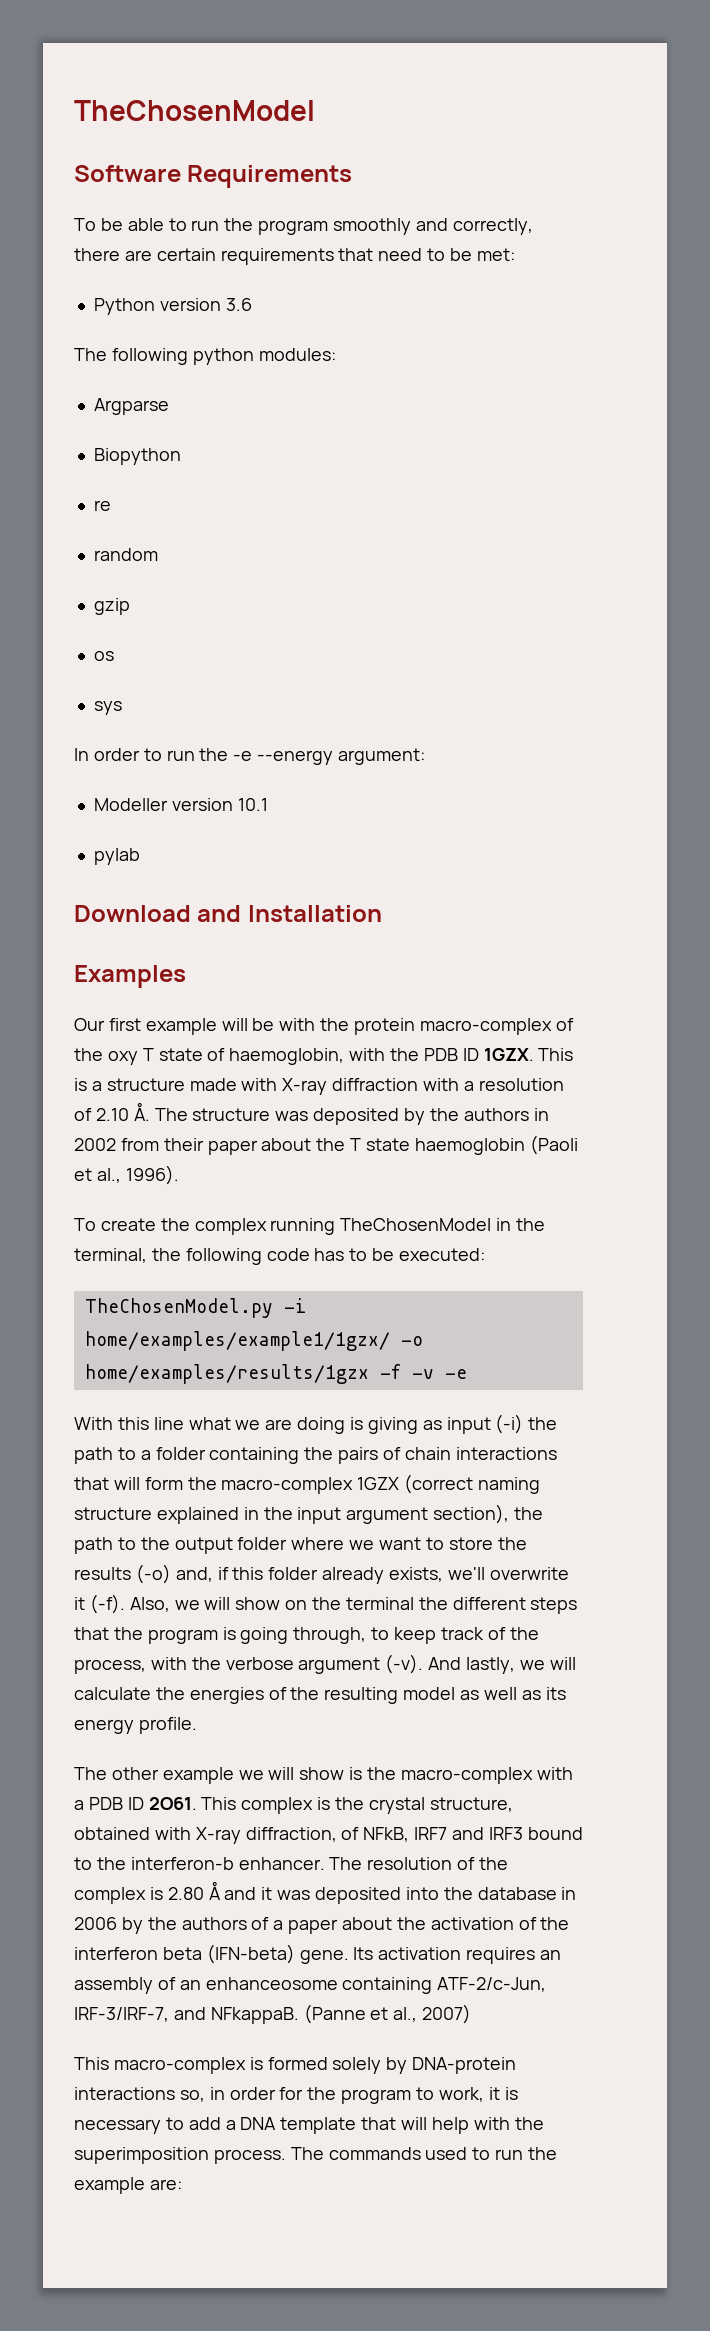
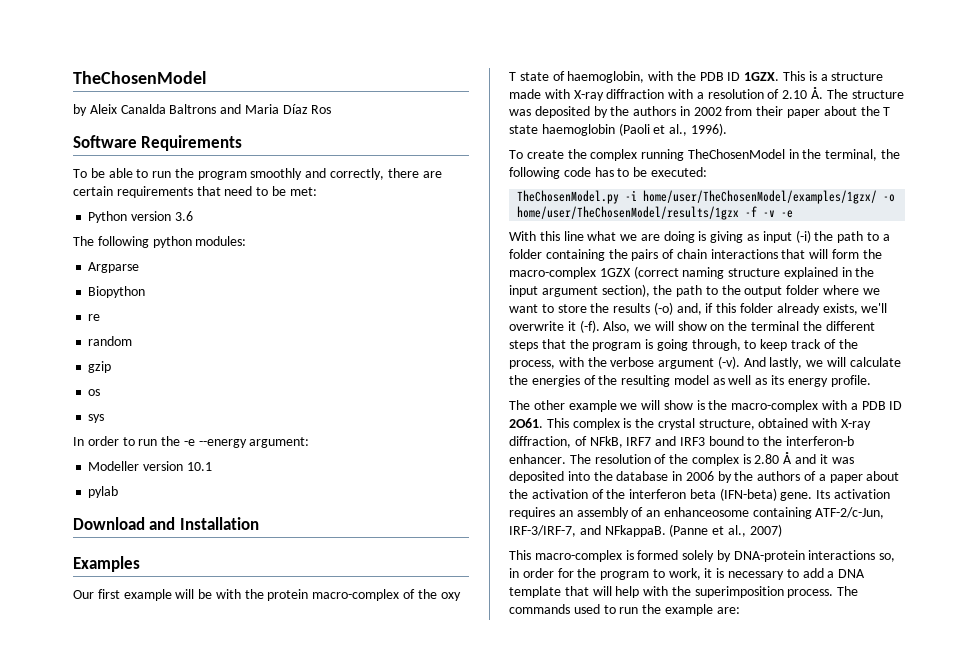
[74,100,315,121] TheChosenModel -> [73,71,206,84] [73,104,332,116] TheChosenModel // by Aleix Canalda Baltrons and Maria Díaz Ros
[84,1331,423,1351] [84,1364,369,1384] home/examples/example1/1gzx/ -o home/examples/results/1gzx -> [643,190,896,204] [517,206,740,220] home/user/TheChosenModel/examples/1gzx/ -o home/user/TheChosenModel/results/1gzx

